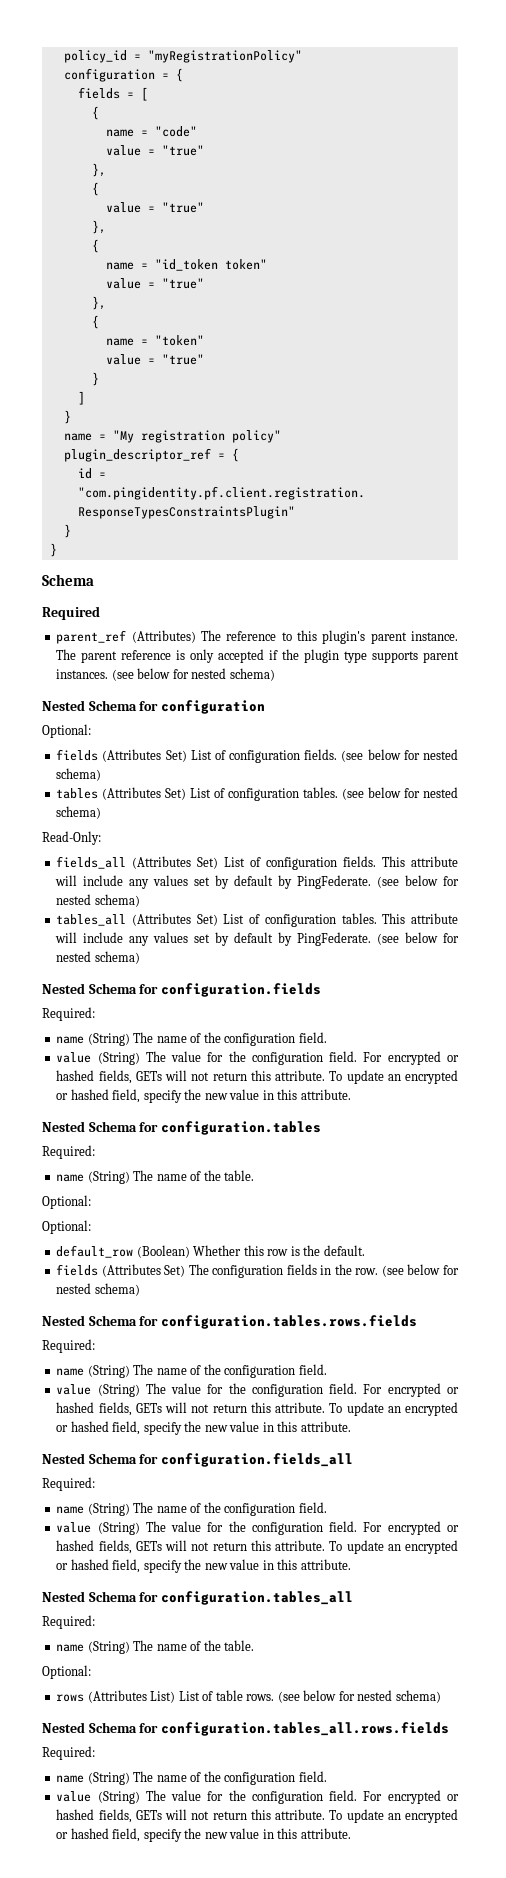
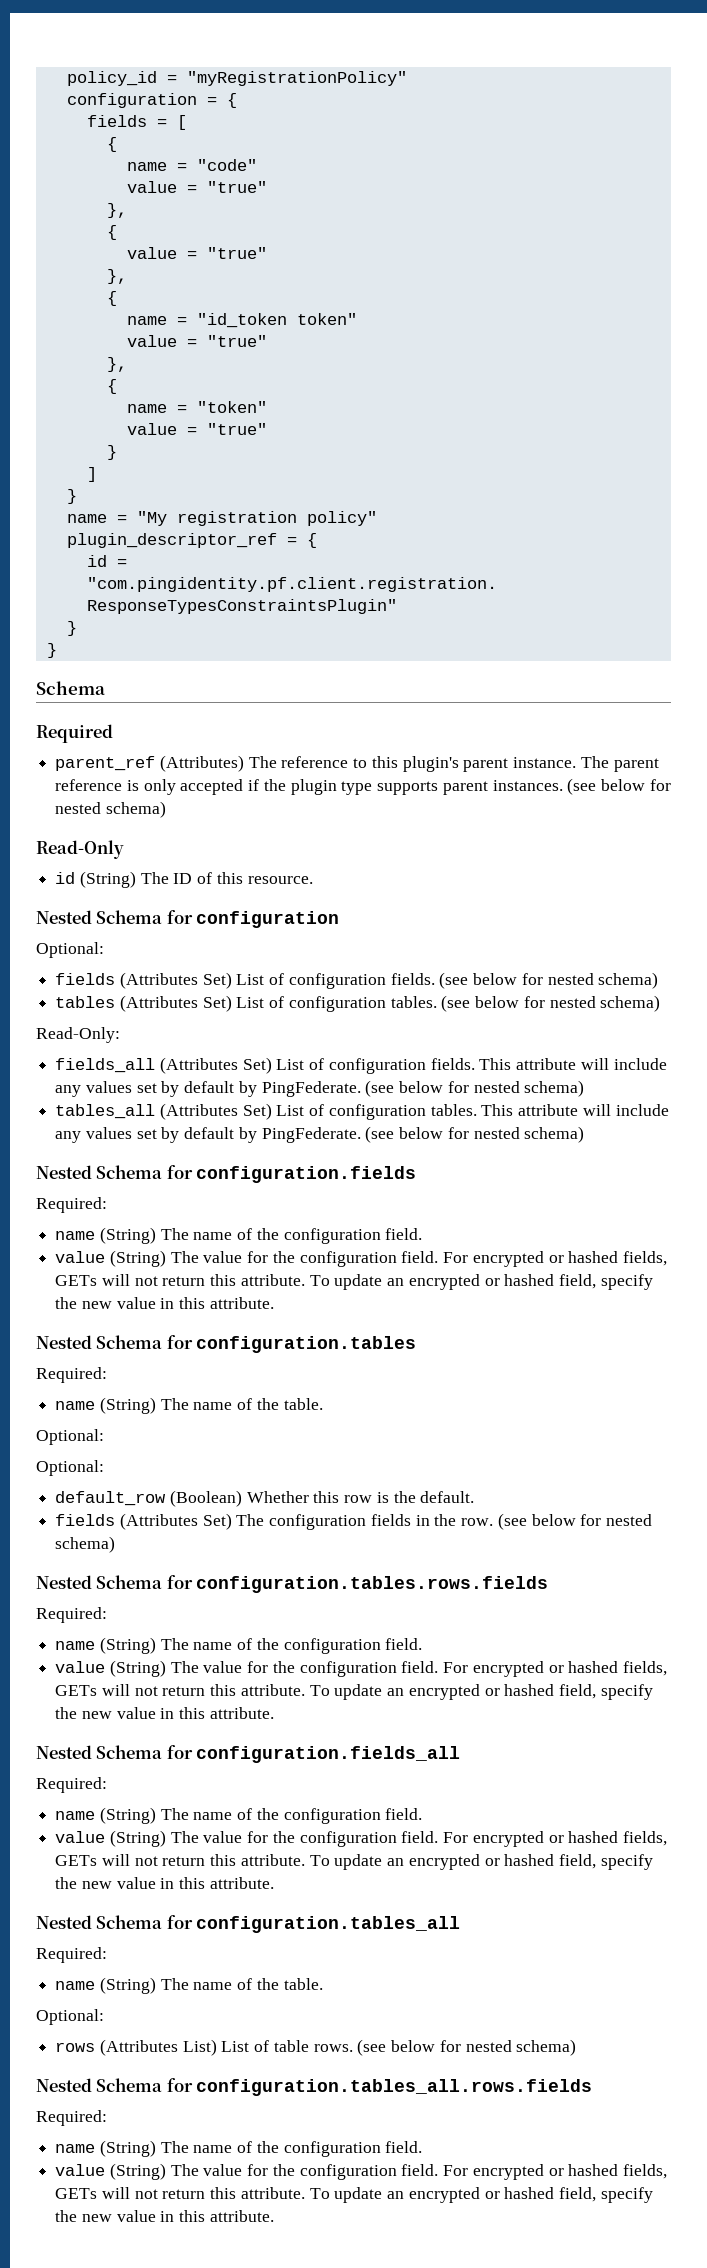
(275, 674) none -> [36,840,124,859] [55,871,313,888] // Read-Only // id (String) The ID of this resource.

